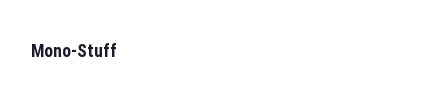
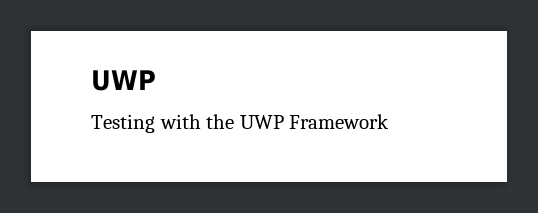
[31,43,117,57] Mono-Stuff -> [91,70,156,91] [91,114,390,133] UWP // Testing with the UWP Framework

